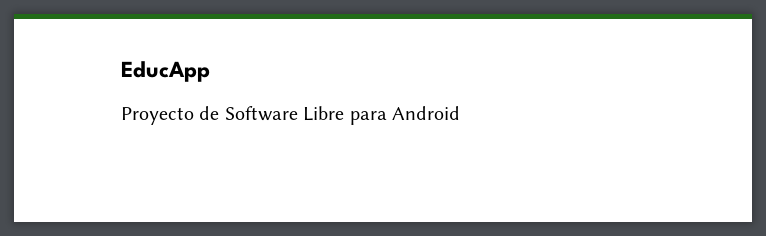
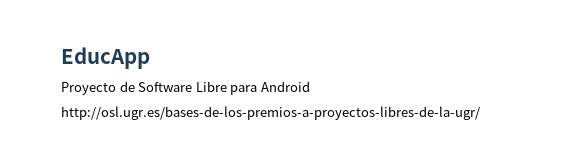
(460, 113) none -> [61,106,480,120] // http://osl.ugr.es/bases-de-los-premios-a-proyectos-libres-de-la-ugr/

